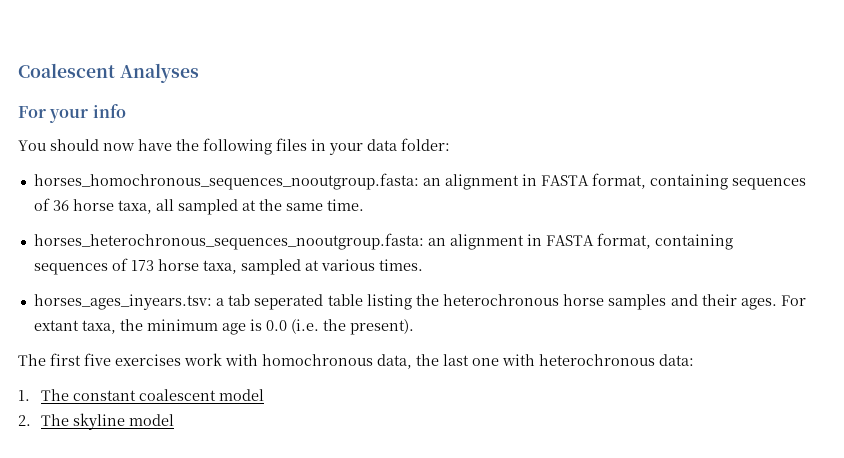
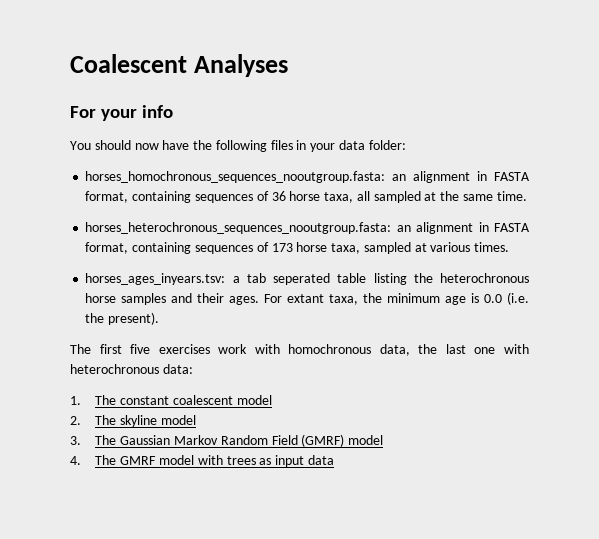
(174, 420) none -> [70,434,384,447] [70,455,334,467] // 3. The Gaussian Markov Random Field (GMRF) model // 4. The GMRF model with trees as input data

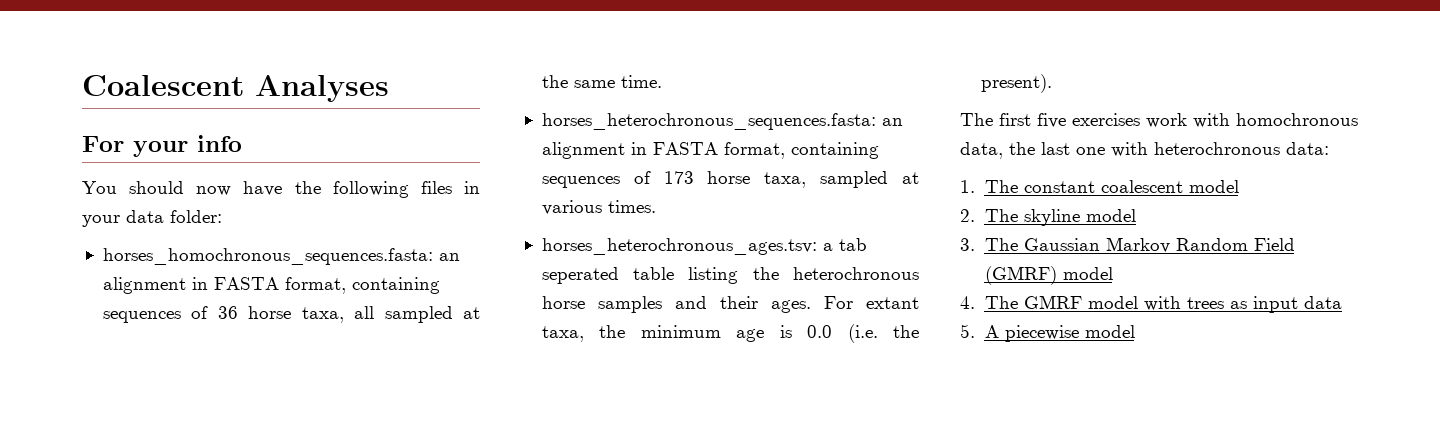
[85,171,386,183] horses_homochronous_sequences_nooutgroup.fasta: -> [102,248,433,265] horses_homochronous_sequences.fasta:
[85,222,392,234] horses_heterochronous_sequences_nooutgroup.fasta: -> [541,113,876,130] horses_heterochronous_sequences.fasta:
[85,273,226,285] horses_ages_inyears.tsv: -> [541,238,817,255] horses_heterochronous_ages.tsv:
(334, 460) none -> [960,324,1135,342] // 5. A piecewise model

